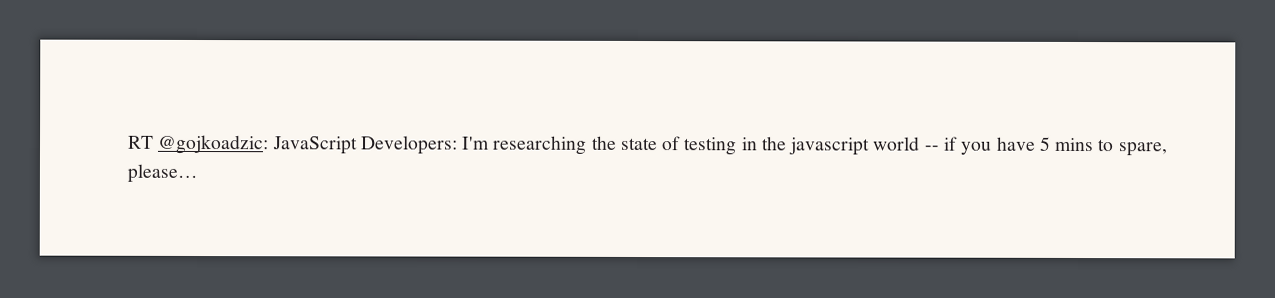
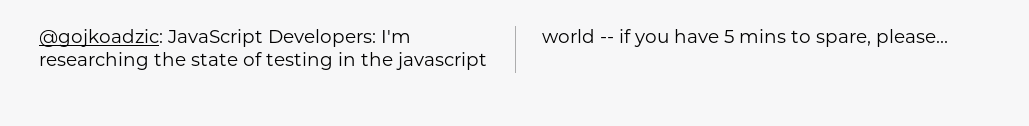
[127,135,154,149] RT -> (39, 38) none

